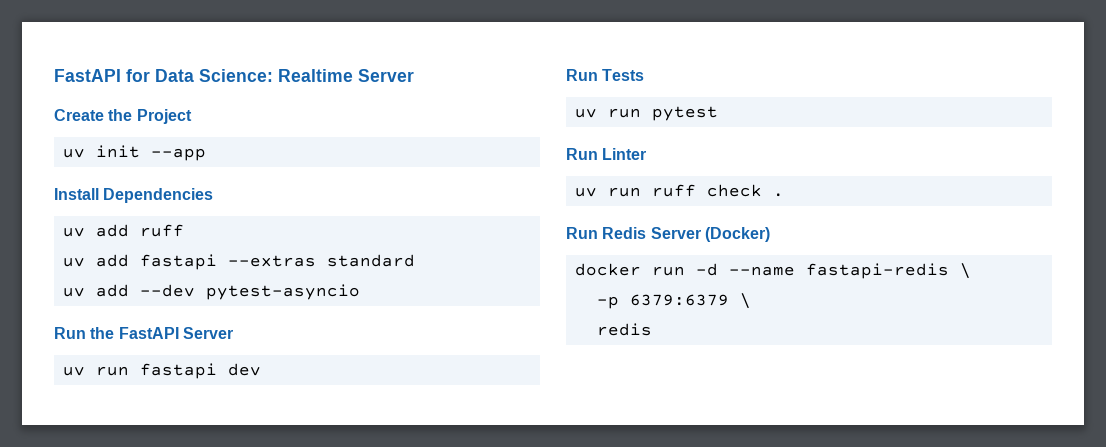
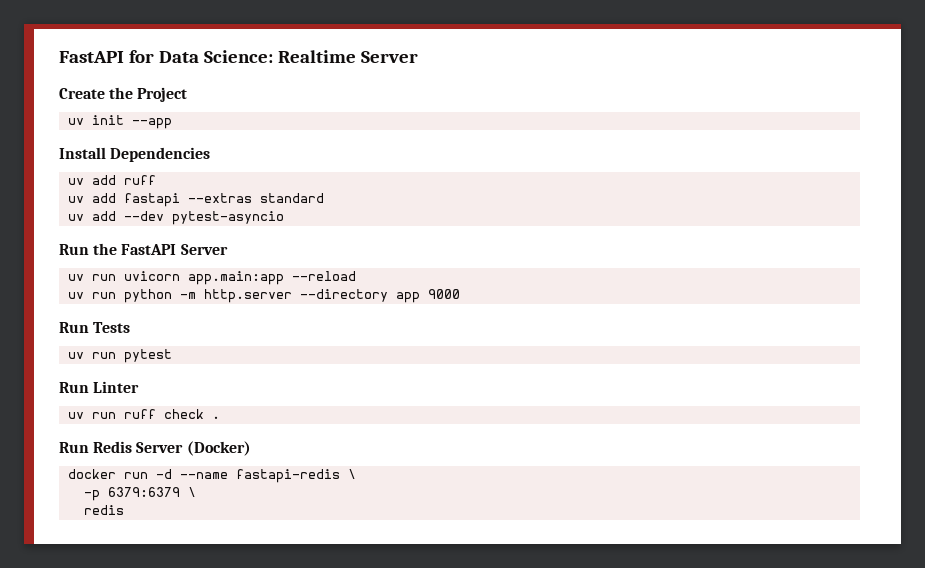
[140,363,261,379] fastapi dev -> [123,271,356,285] [67,289,460,303] uvicorn app.main:app --reload // uv run python -m http.server --directory app 9000

